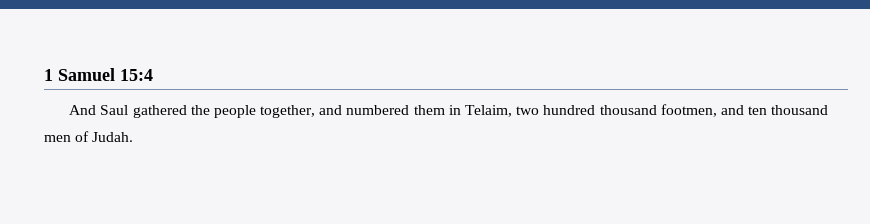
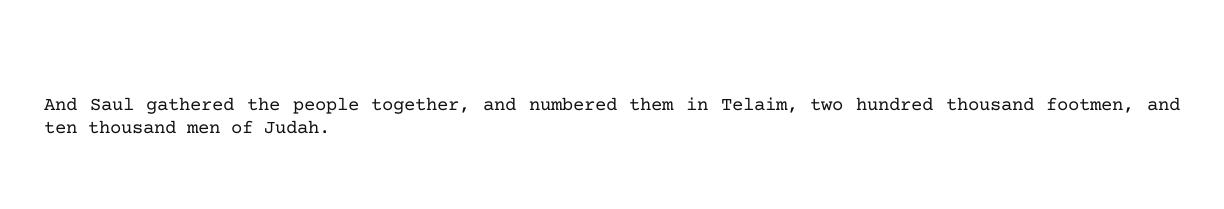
[44,68,153,81] 1 Samuel 15:4 // -> (44, 104) none

